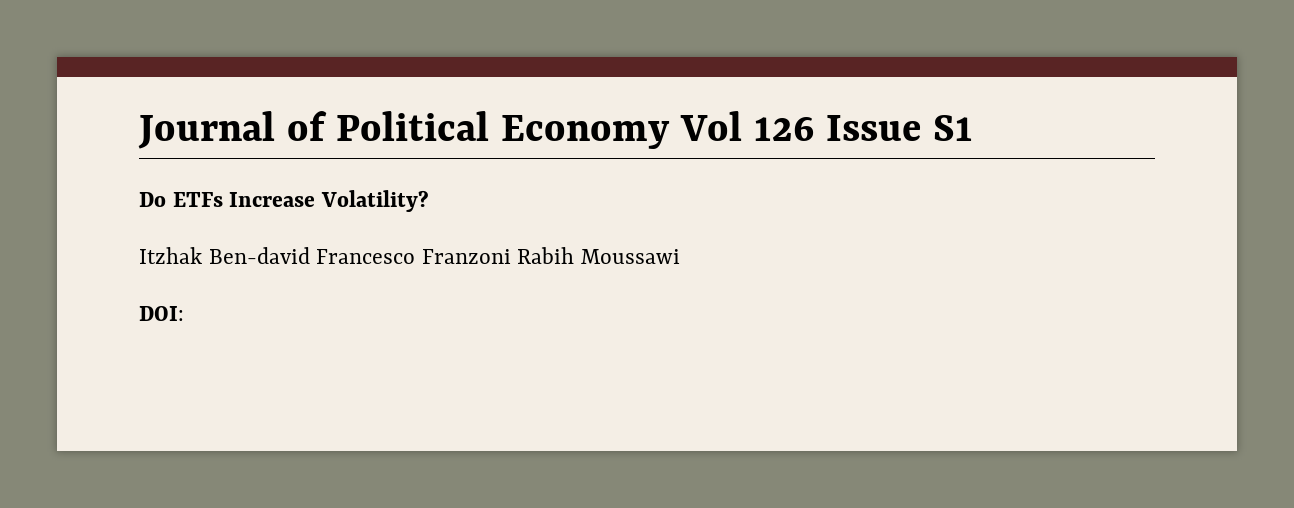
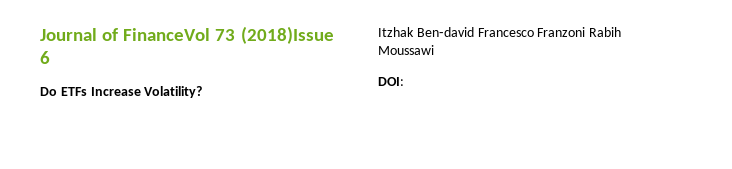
[336,111,974,149] Political Economy Vol 126 Issue S1 -> [123,26,334,44] [40,51,50,64] FinanceVol 73 (2018)Issue 6

